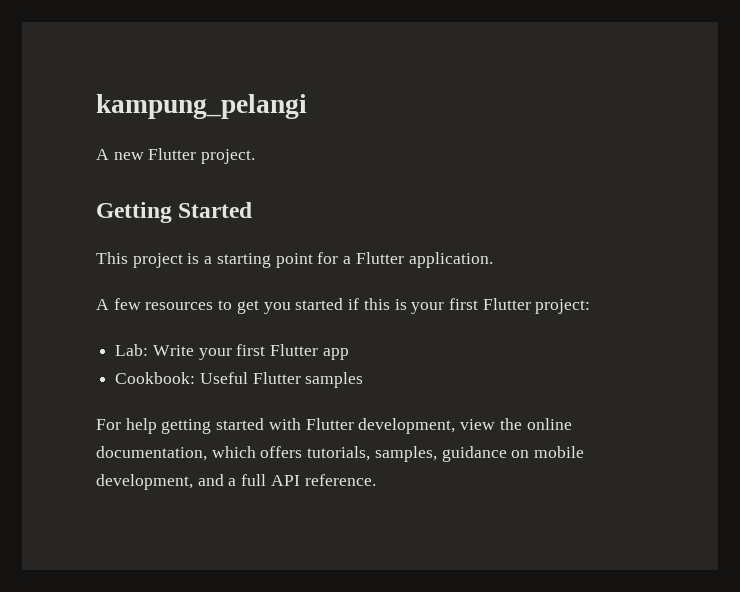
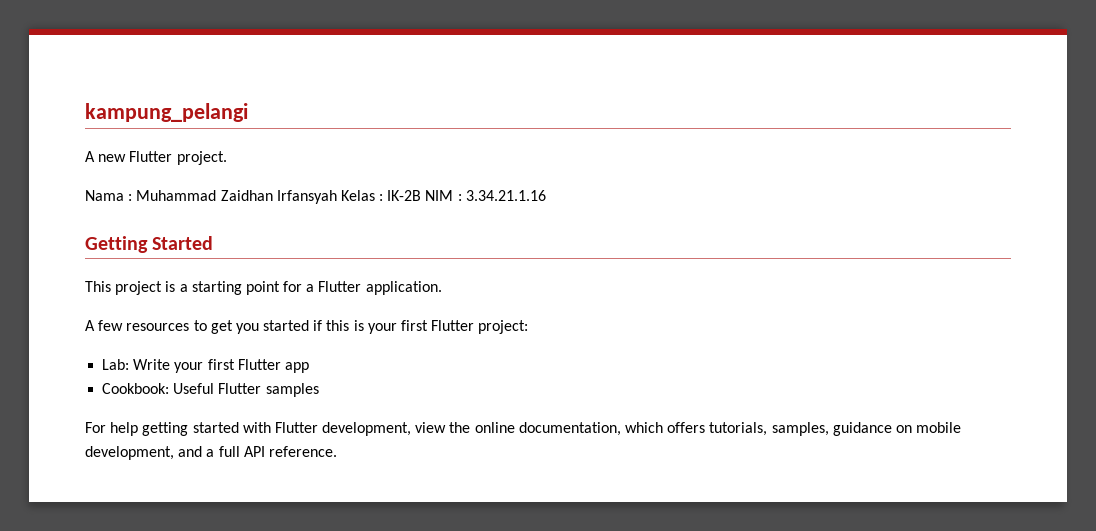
(256, 156) none -> [85,190,546,204] // Nama : Muhammad Zaidhan Irfansyah Kelas : IK-2B NIM : 3.34.21.1.16

